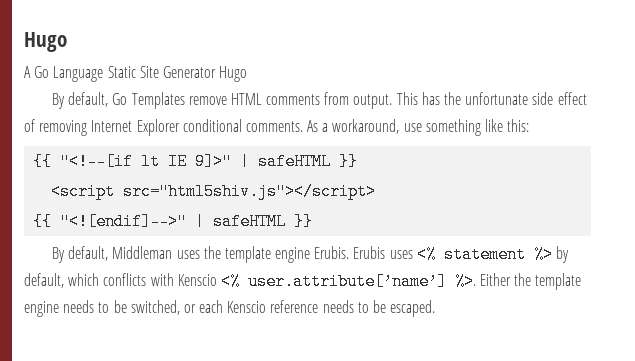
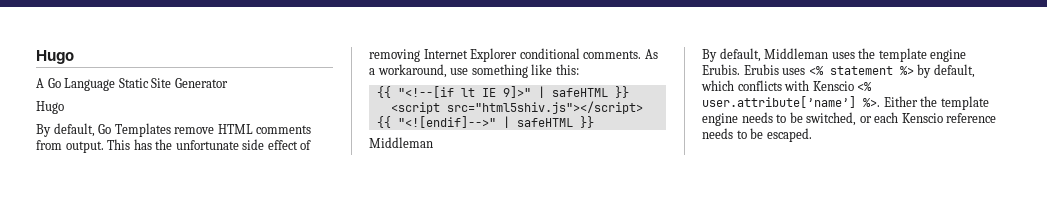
(216, 72) none -> (228, 83) //
(314, 221) none -> [369,137,433,148] // Middleman

